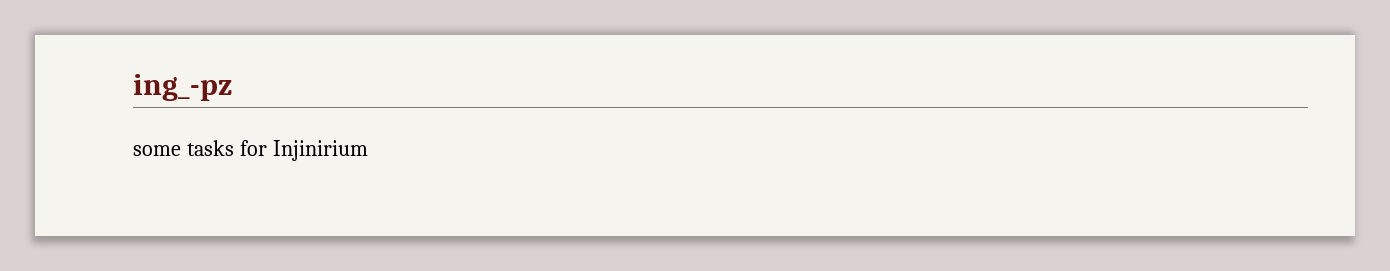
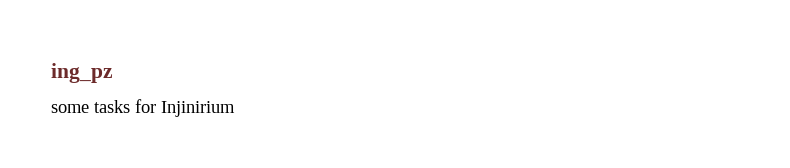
[133,74,232,101] ing_-pz -> [51,63,113,83] ing_pz

